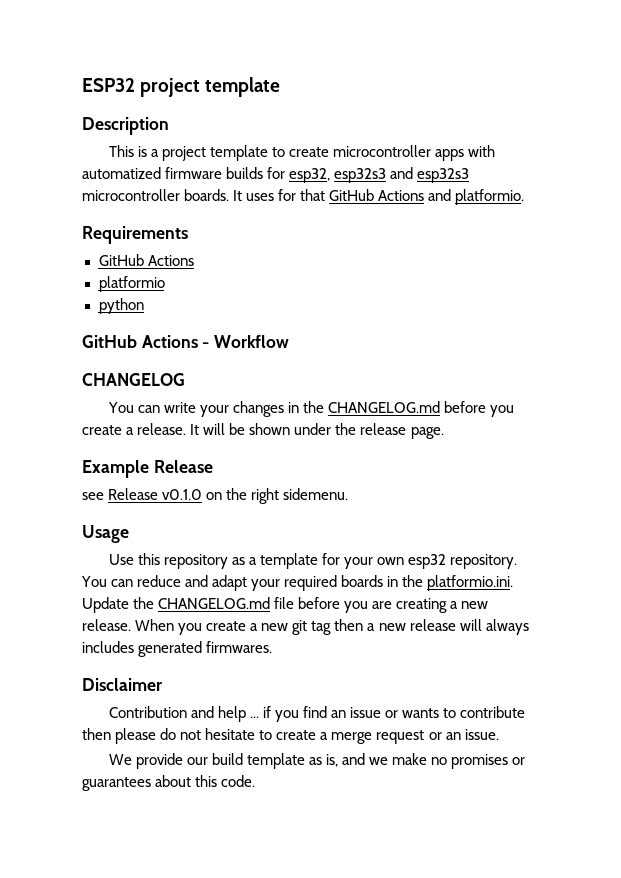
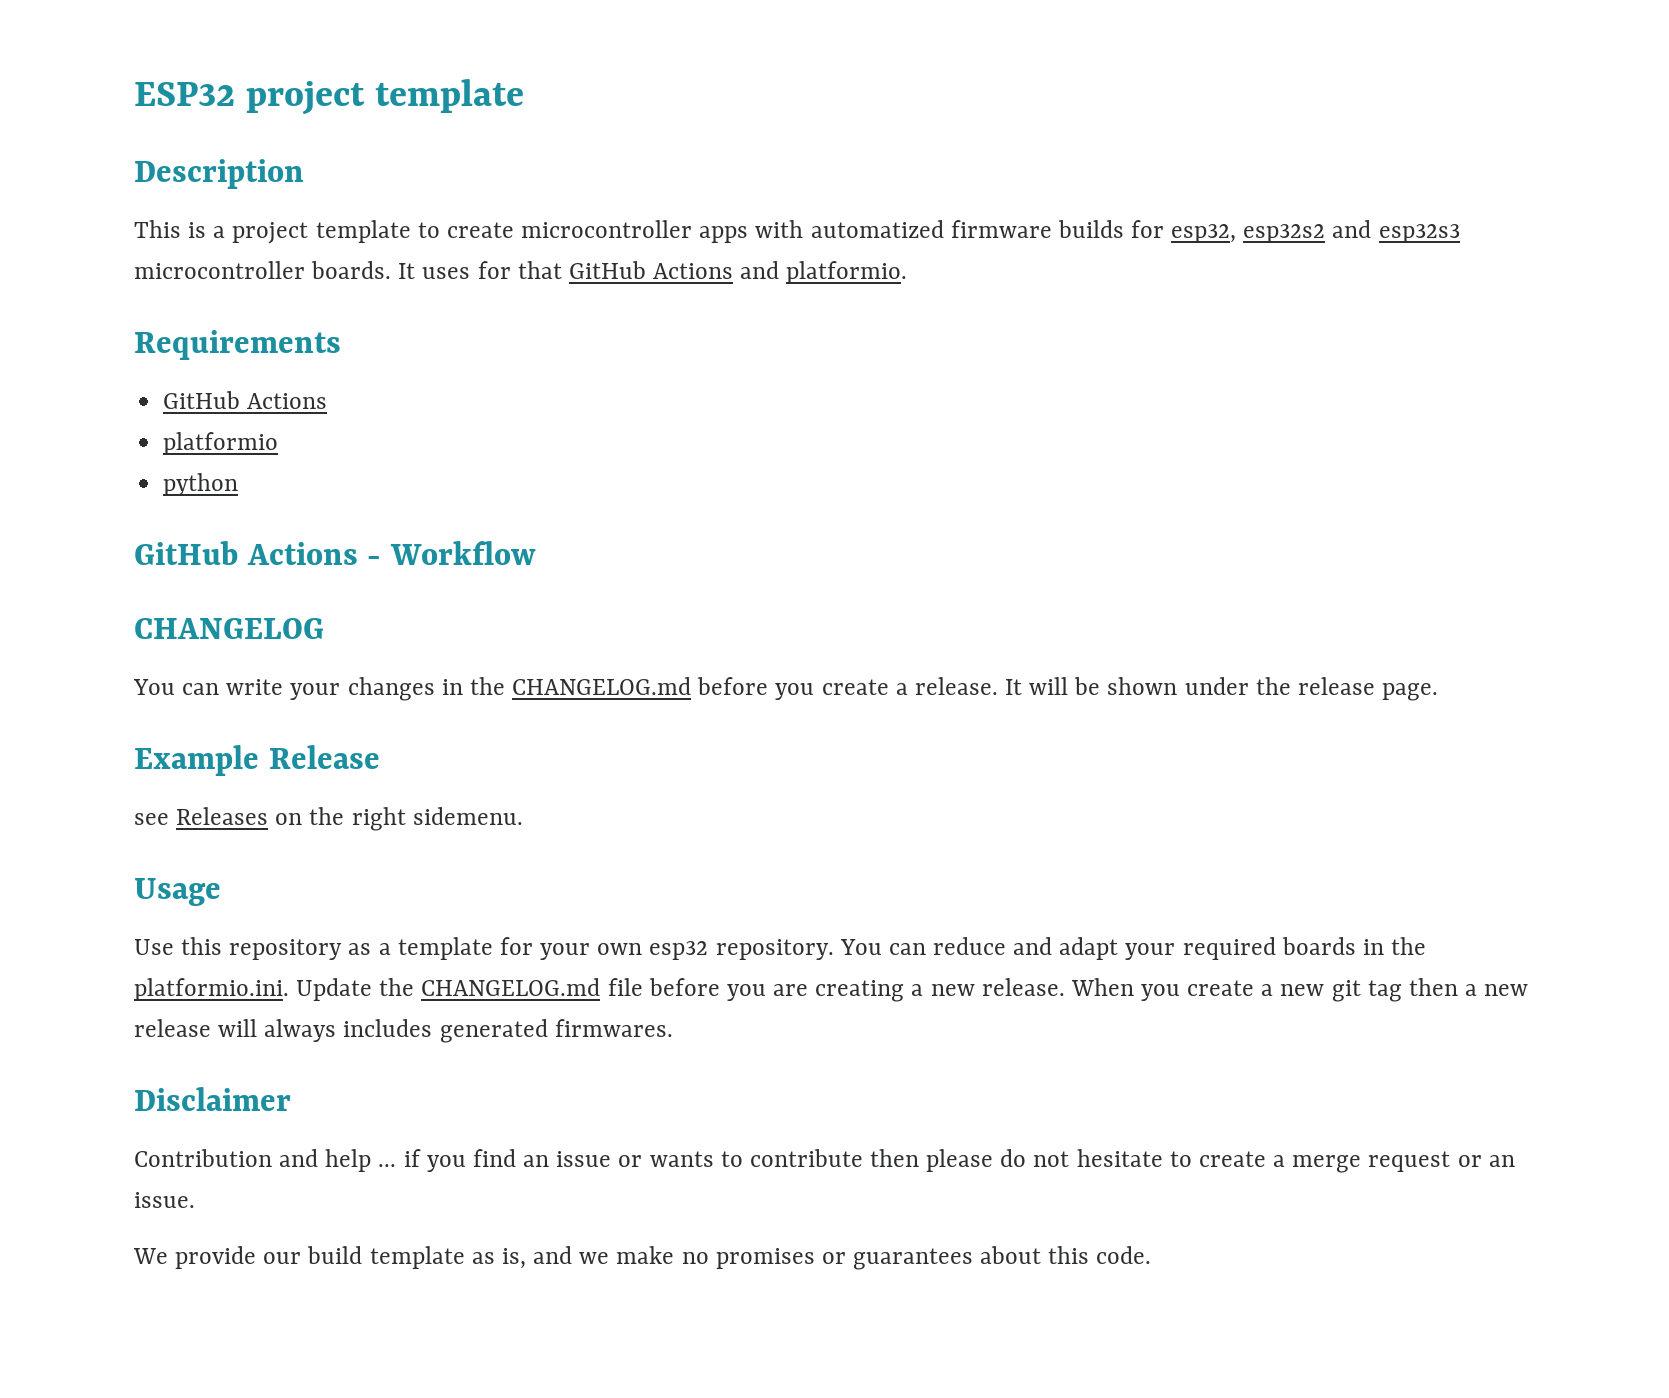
[334,168,387,183] esp32s3 -> [1243,224,1326,243] esp32s2
[108,488,203,500] Release v0.1.0 -> [176,807,269,825] Releases

